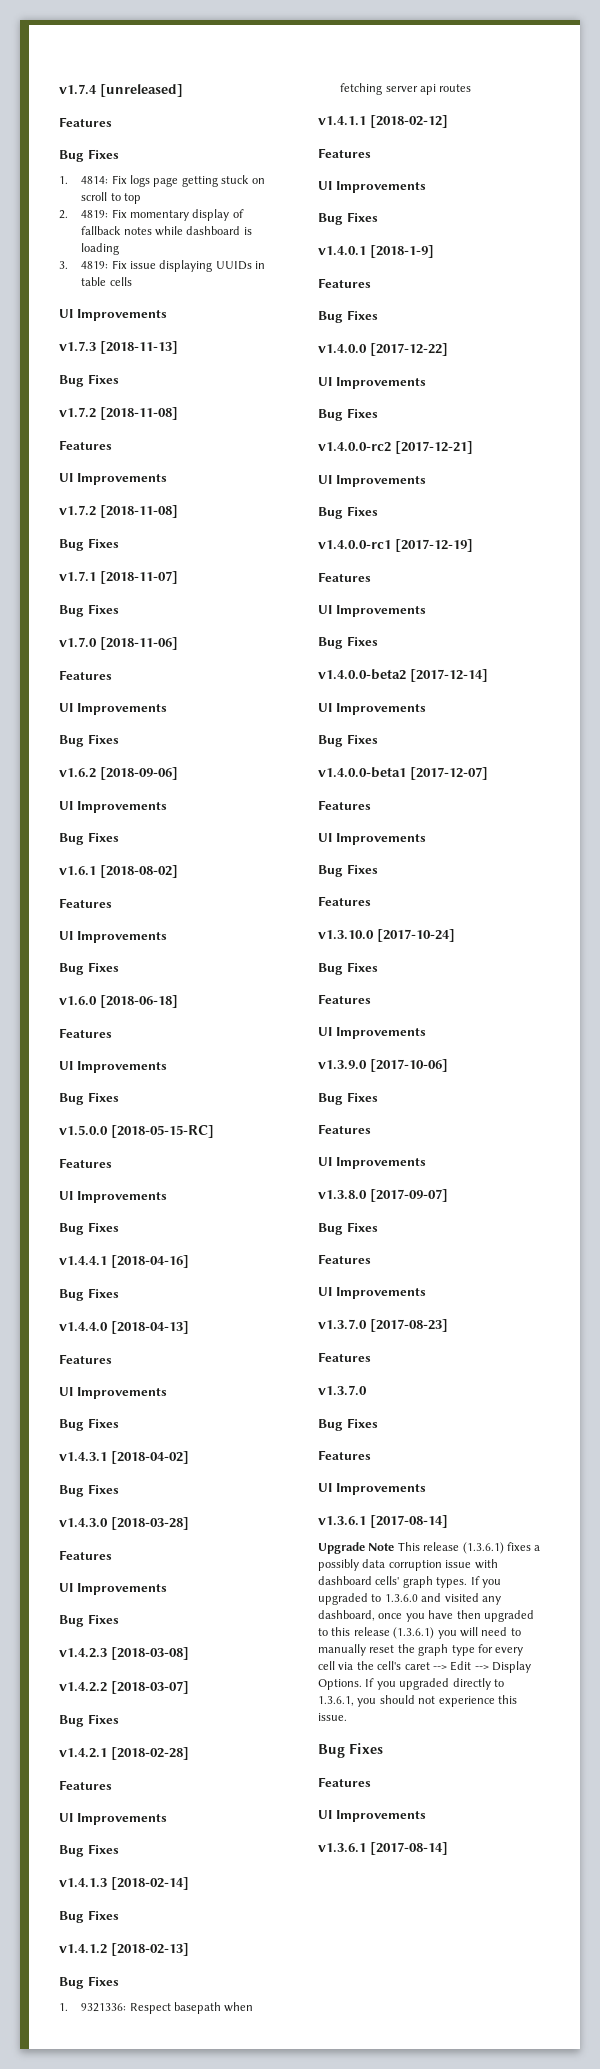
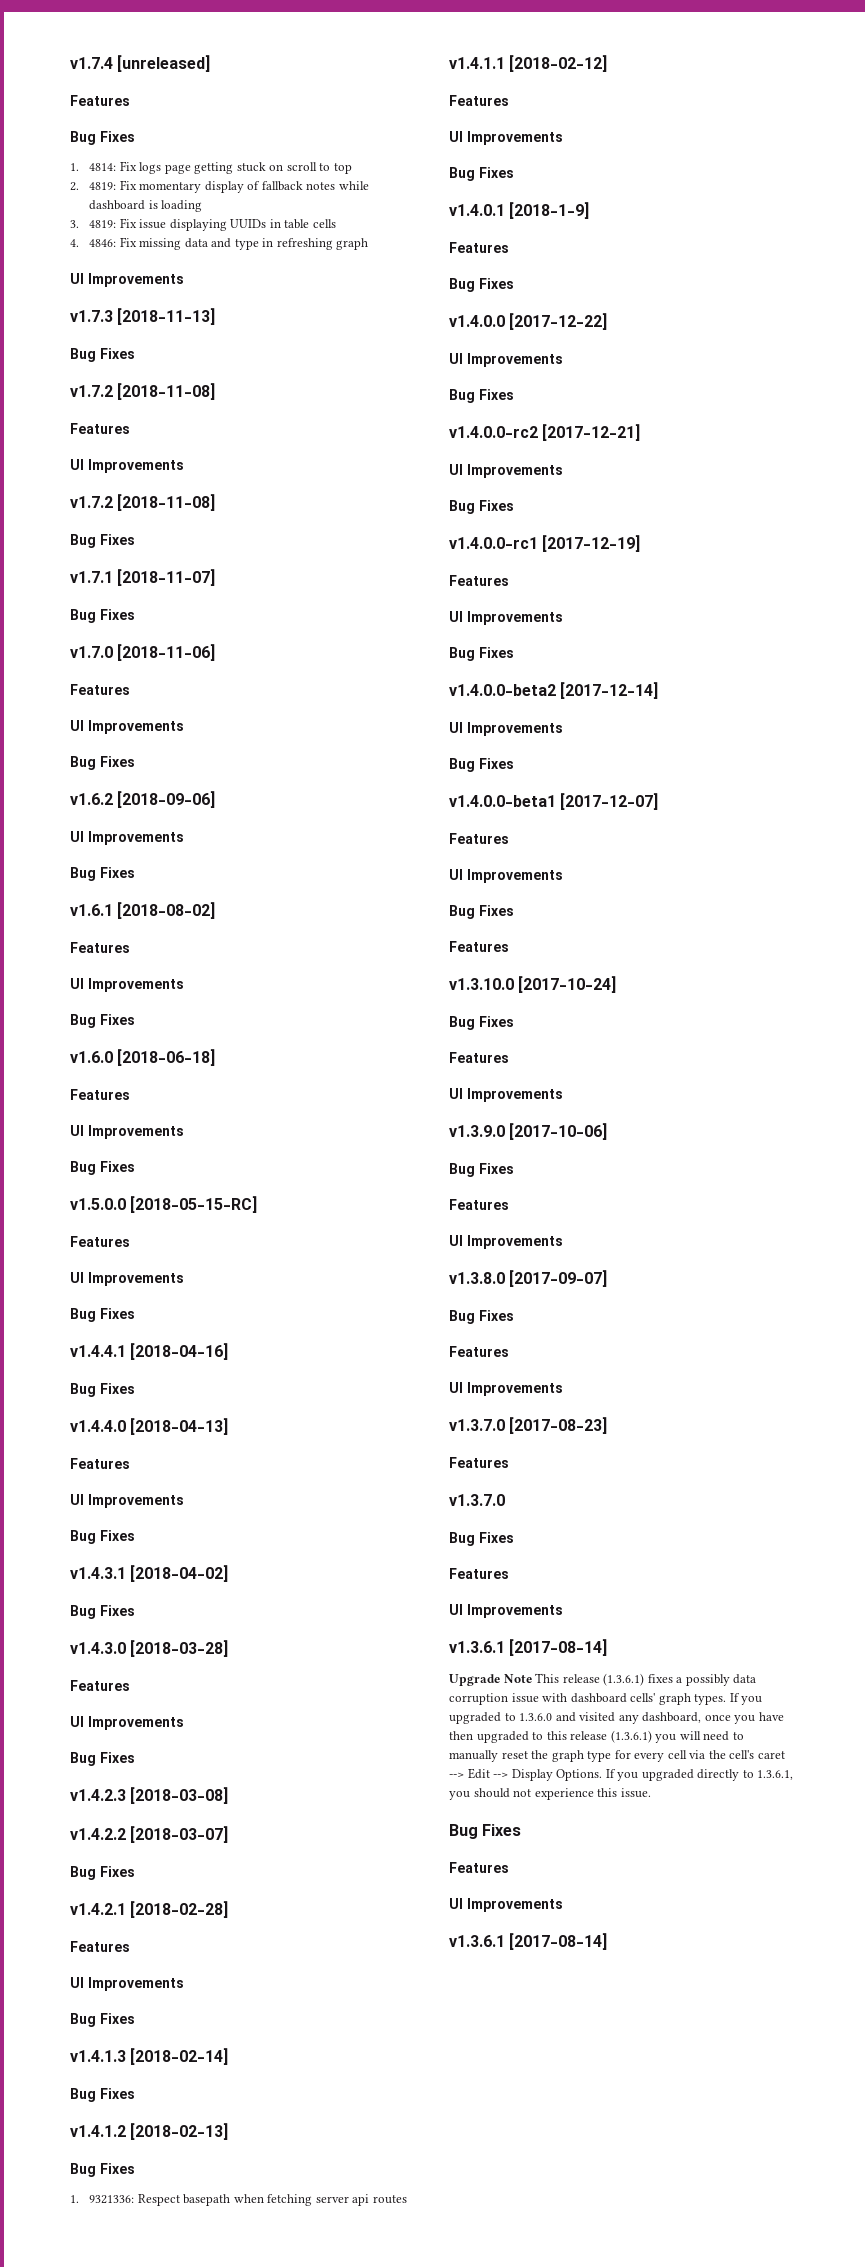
(132, 281) none -> [70,237,369,250] // 4. 4846: Fix missing data and type in refreshing graph

